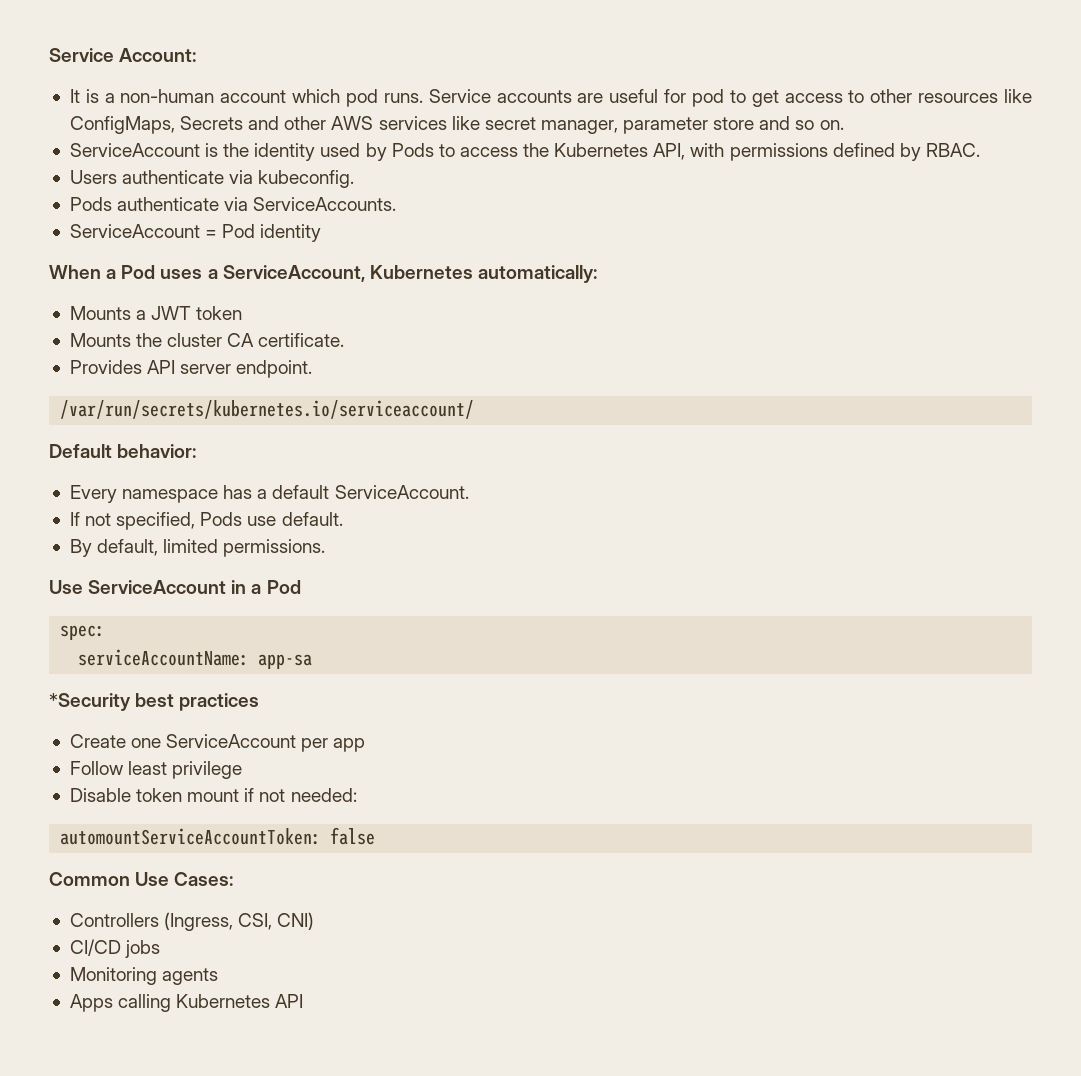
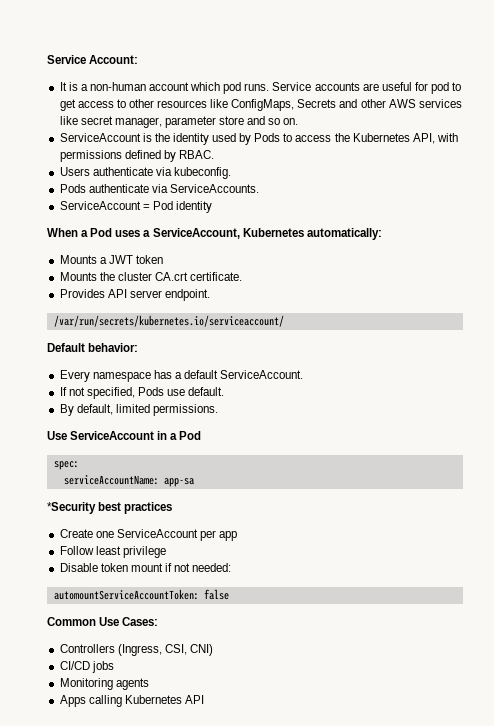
[227,333,255,347] CA -> [154,272,188,281] CA.crt

